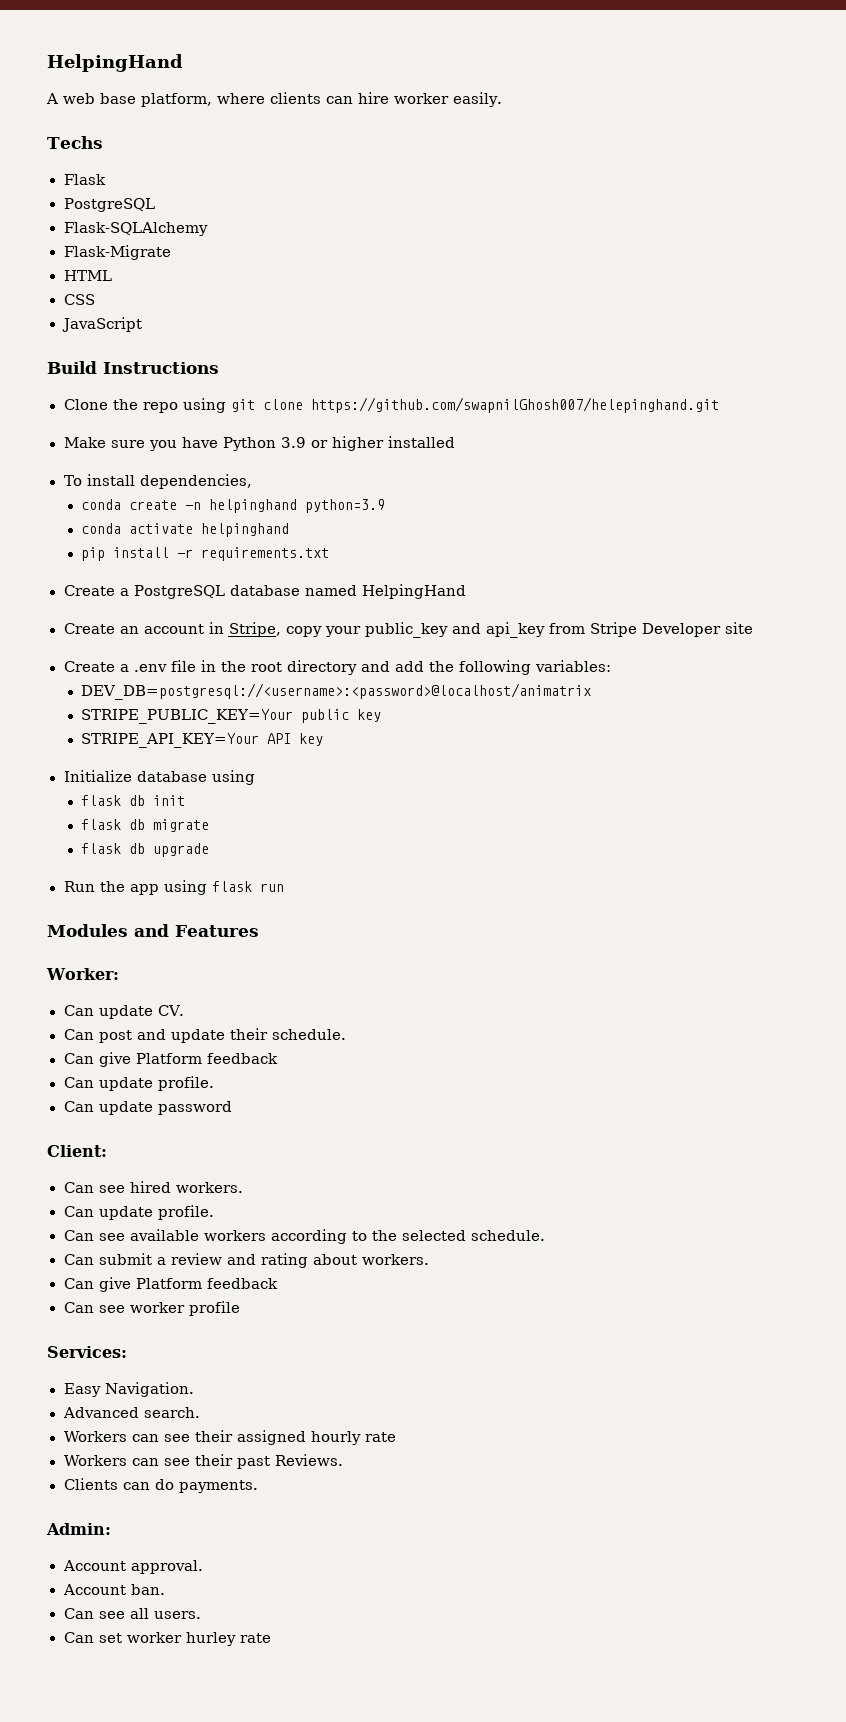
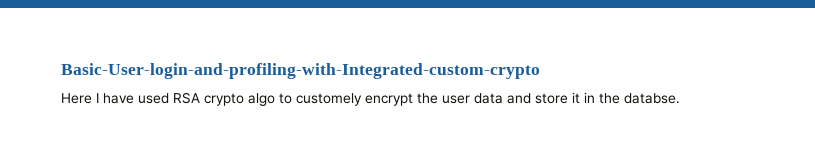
[47,54,183,72] [46,92,502,107] [47,136,103,149] [63,174,106,185] [63,198,155,212] [63,222,208,236] [63,245,171,260] [63,270,112,281] [63,294,95,305] [61,317,142,332] [47,361,219,374] [63,397,719,413] [63,436,455,451] [63,474,253,489] [81,499,386,513] [81,523,290,537] [81,547,330,561] [63,584,466,599] [63,622,753,638] [63,660,611,675] [81,683,592,700] [81,709,382,724] [81,733,324,748] [63,770,255,785] [81,795,186,806] [81,819,210,832] [81,843,210,857] [63,880,284,895] [47,924,259,937] [46,968,119,980] [63,1005,185,1019] [63,1028,346,1043] [63,1052,278,1067] [63,1076,214,1091] [63,1101,232,1115] [47,1145,107,1157] [63,1181,243,1193] [63,1205,214,1220] [63,1229,545,1244] [63,1253,429,1268] [63,1277,278,1292] [63,1301,240,1316] [47,1346,127,1358] [63,1382,194,1397] [62,1407,200,1418] [63,1430,397,1445] [63,1454,344,1469] [63,1478,258,1493] [46,1523,111,1535] [62,1560,203,1574] [62,1584,165,1595] [63,1608,201,1619] [63,1632,271,1646] HelpingHand // A web base platform, where clients can hire worker easily. // Techs // Flask // PostgreSQL // Flask-SQLAlchemy // Flask-Migrate // HTML // CSS // JavaScript // Build Instructions // Clone the repo using git clone https://github.com/swapnilGhosh007/helepinghand.git // Make sure you have Python 3.9 or higher installed // To install dependencies, // conda create -n helpinghand python=3.9 // conda activate helpinghand // pip install -r requirements.txt // Create a PostgreSQL database named HelpingHand // Create an account in Stripe, copy your public_key and api_key from Stripe Developer site // Create a .env file in the root directory and add the following variables: // DEV_DB=postgresql://<username>:<password>@localhost/animatrix // STRIPE_PUBLIC_KEY=Your public key // STRIPE_API_KEY=Your API key // Initialize database using // flask db init // flask db migrate // flask db upgrade // Run the app using flask run // Modules and Features // Worker: // Can update CV. // Can post and update their schedule. // Can give Platform feedback // Can update profile. // Can update password // Client: // Can see hired workers. // Can update profile. // Can see available workers according to the selected schedule. // Can submit a review and rating about workers. // Can give Platform feedback // Can see worker profile // Services: // Easy Navigation. // Advanced search. // Workers can see their assigned hourly rate // Workers can see their past Reviews. // Clients can do payments. // Admin: // Account approval. // Account ban. // Can see all users. // Can set worker hurley rate -> [61,63,540,79] [61,92,680,106] Basic-User-login-and-profiling-with-Integrated-custom-crypto // Here I have used RSA crypto algo to customely encrypt the user data and store it in the databse.

